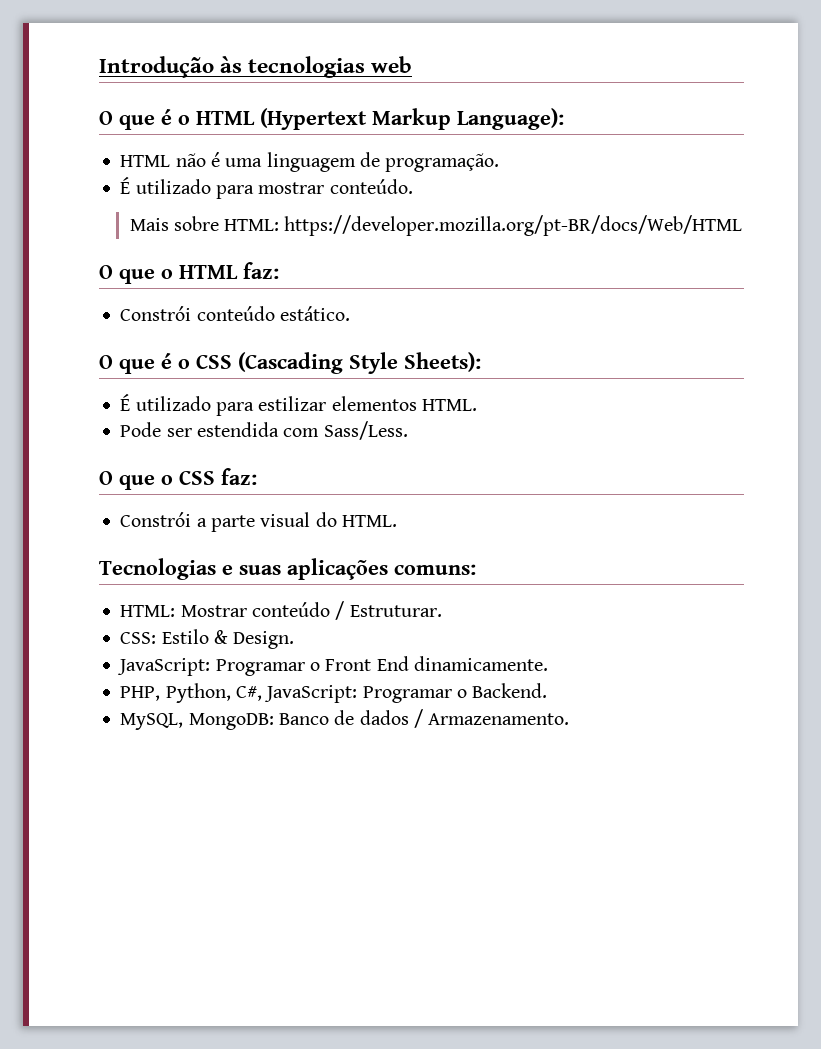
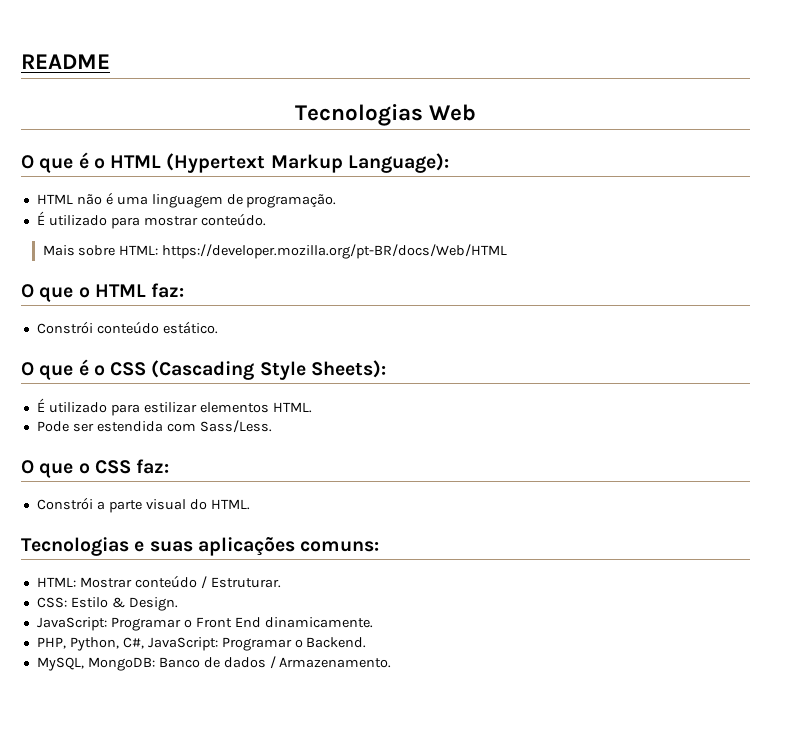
[99,56,413,78] Introdução às tecnologias web -> [21,54,110,69] [294,104,477,126] README // Tecnologias Web

